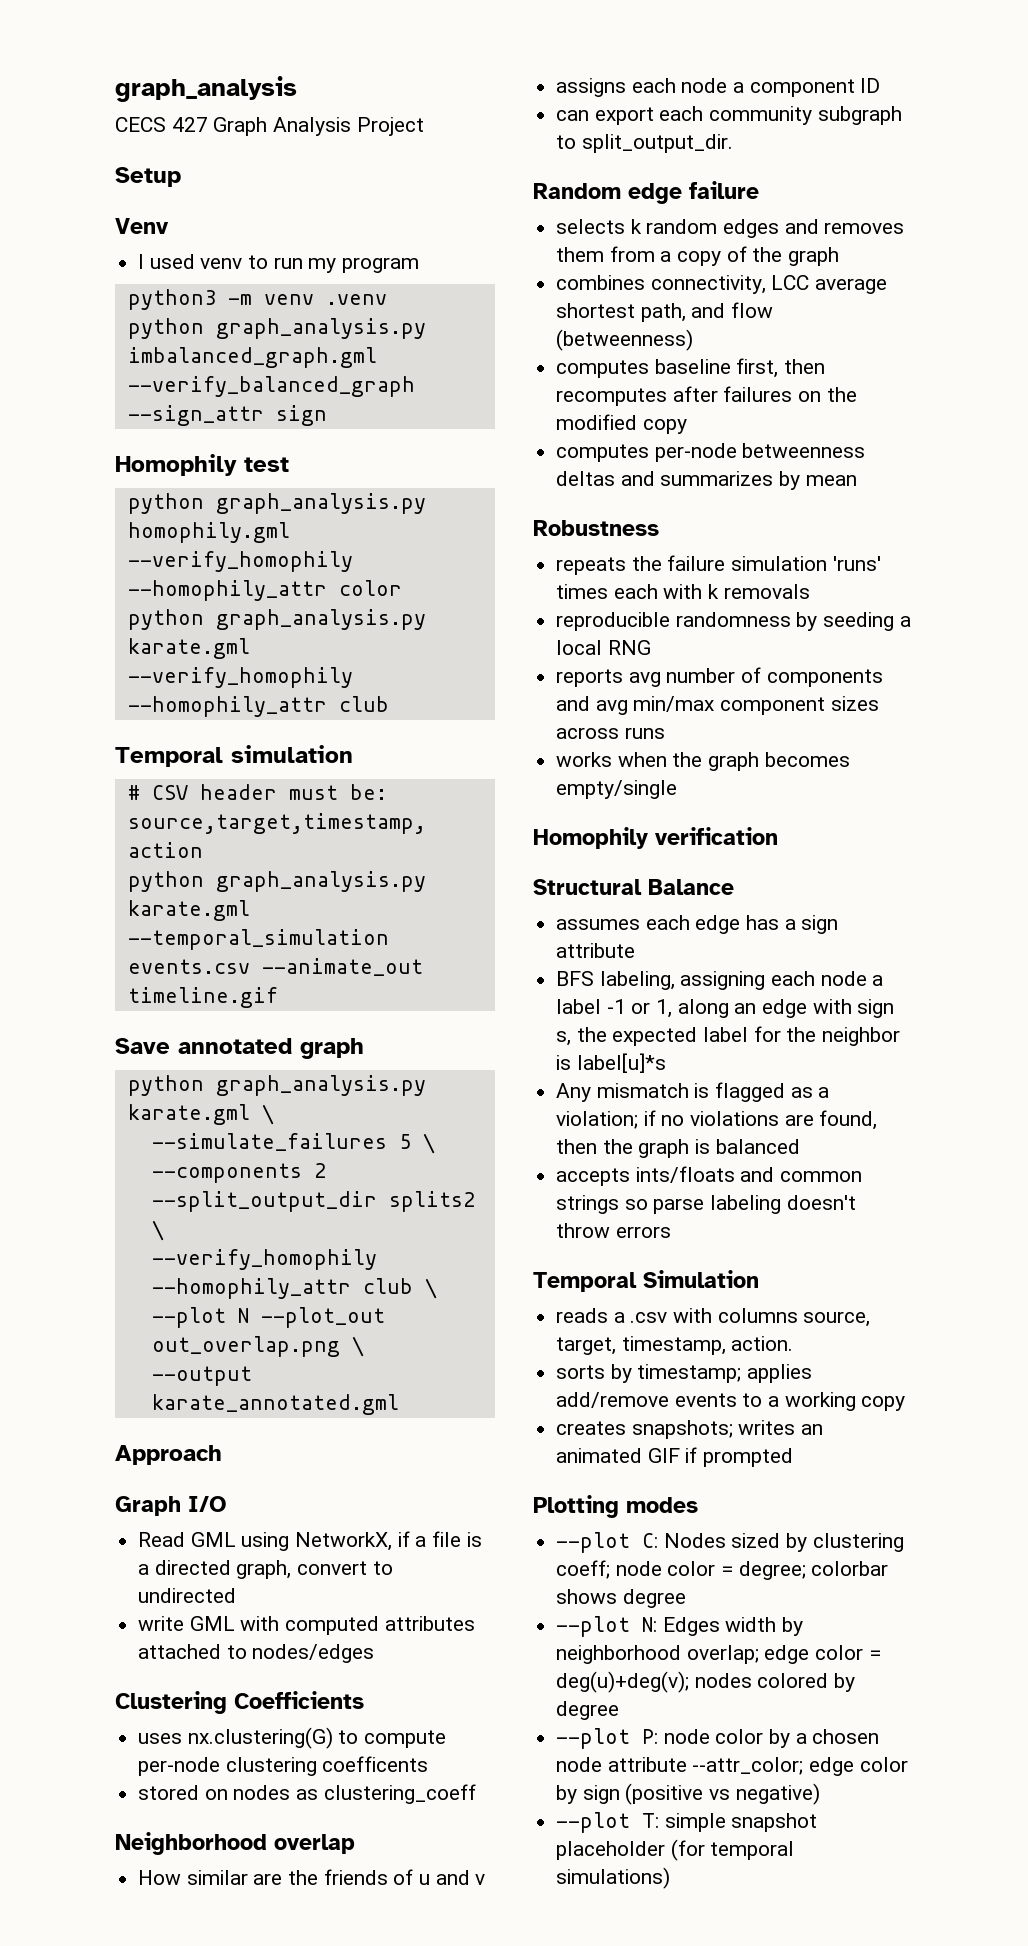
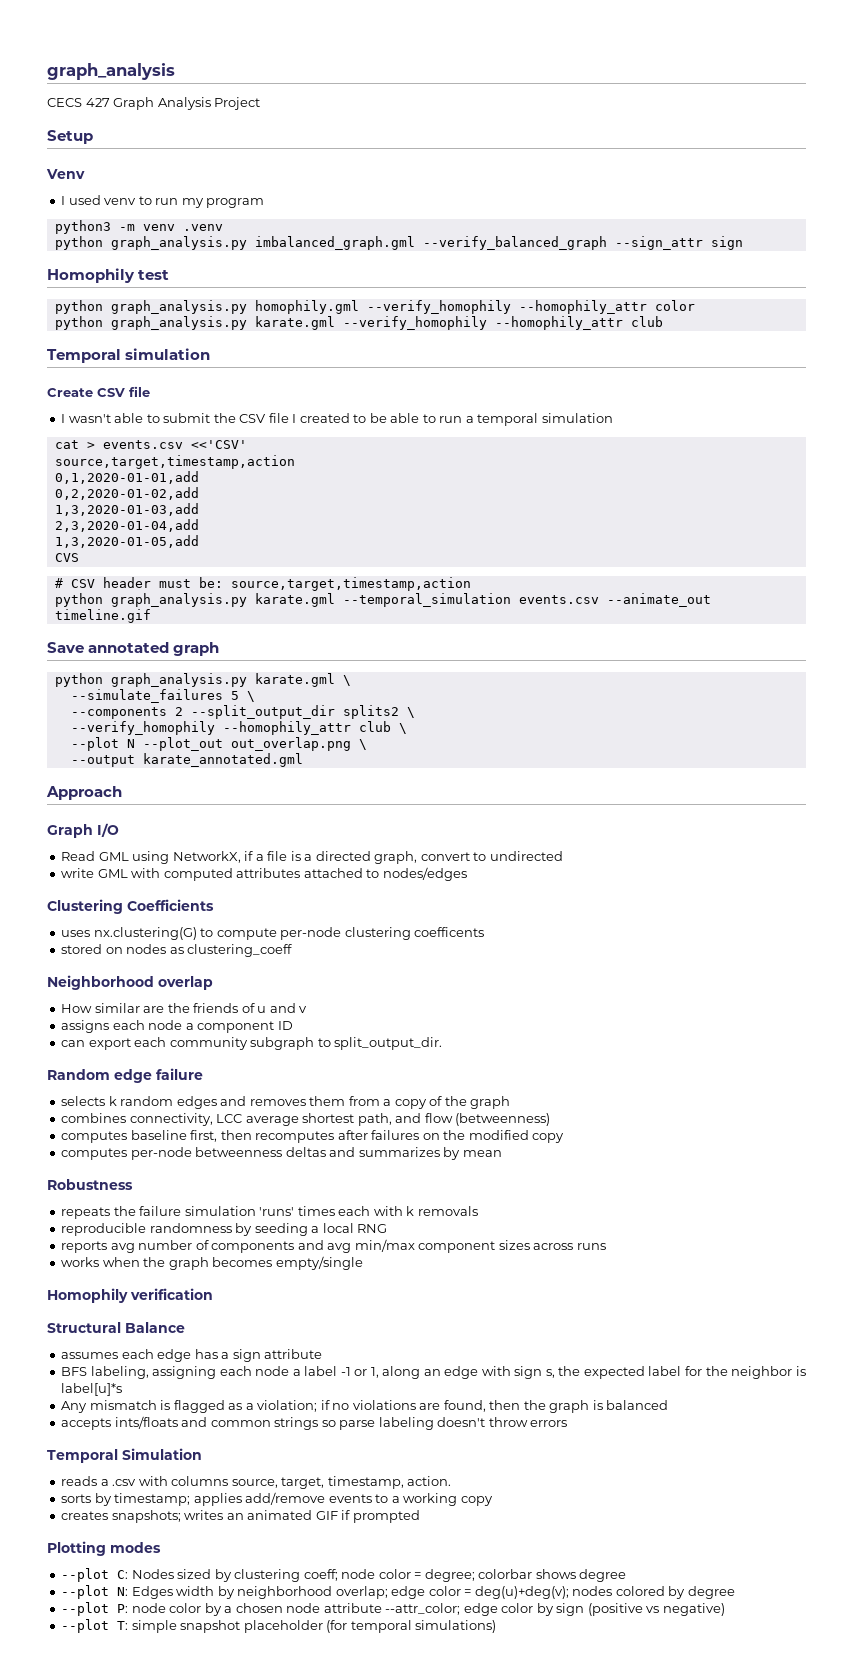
(353, 754) none -> [47,386,150,397] [61,413,613,426] [54,440,247,449] [54,455,295,469] [54,471,199,484] [54,487,199,500] [54,503,199,516] [54,519,199,532] [54,535,199,548] [54,553,79,562] // Create CSV file // I wasn't able to submit the CSV file I created to be able to run a temporal simulation // cat > events.csv <<'CSV' // source,target,timestamp,action // 0,1,2020-01-01,add // 0,2,2020-01-02,add // 1,3,2020-01-03,add // 2,3,2020-01-04,add // 1,3,2020-01-05,add // CVS

